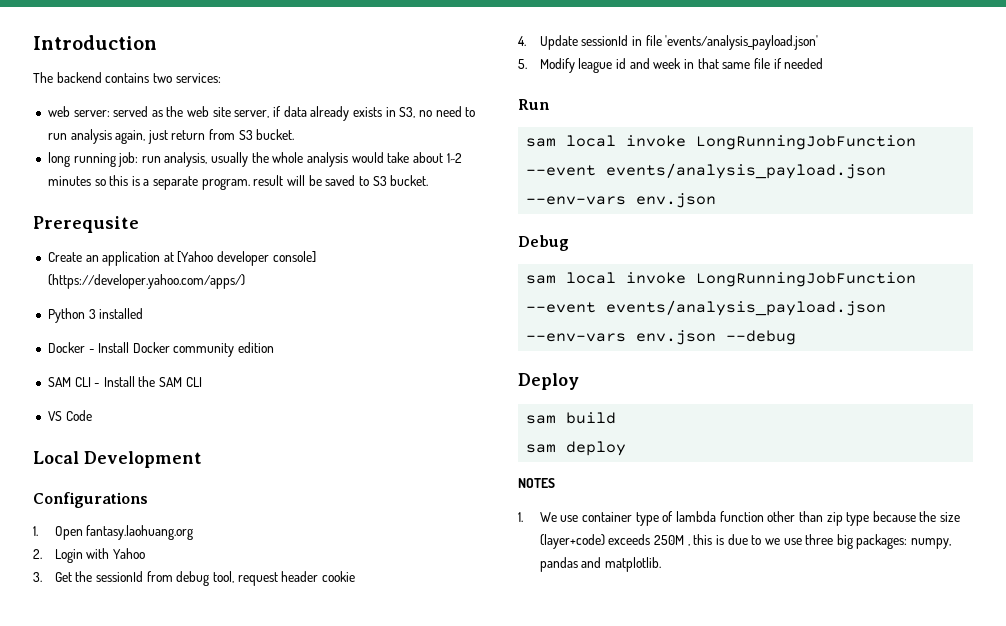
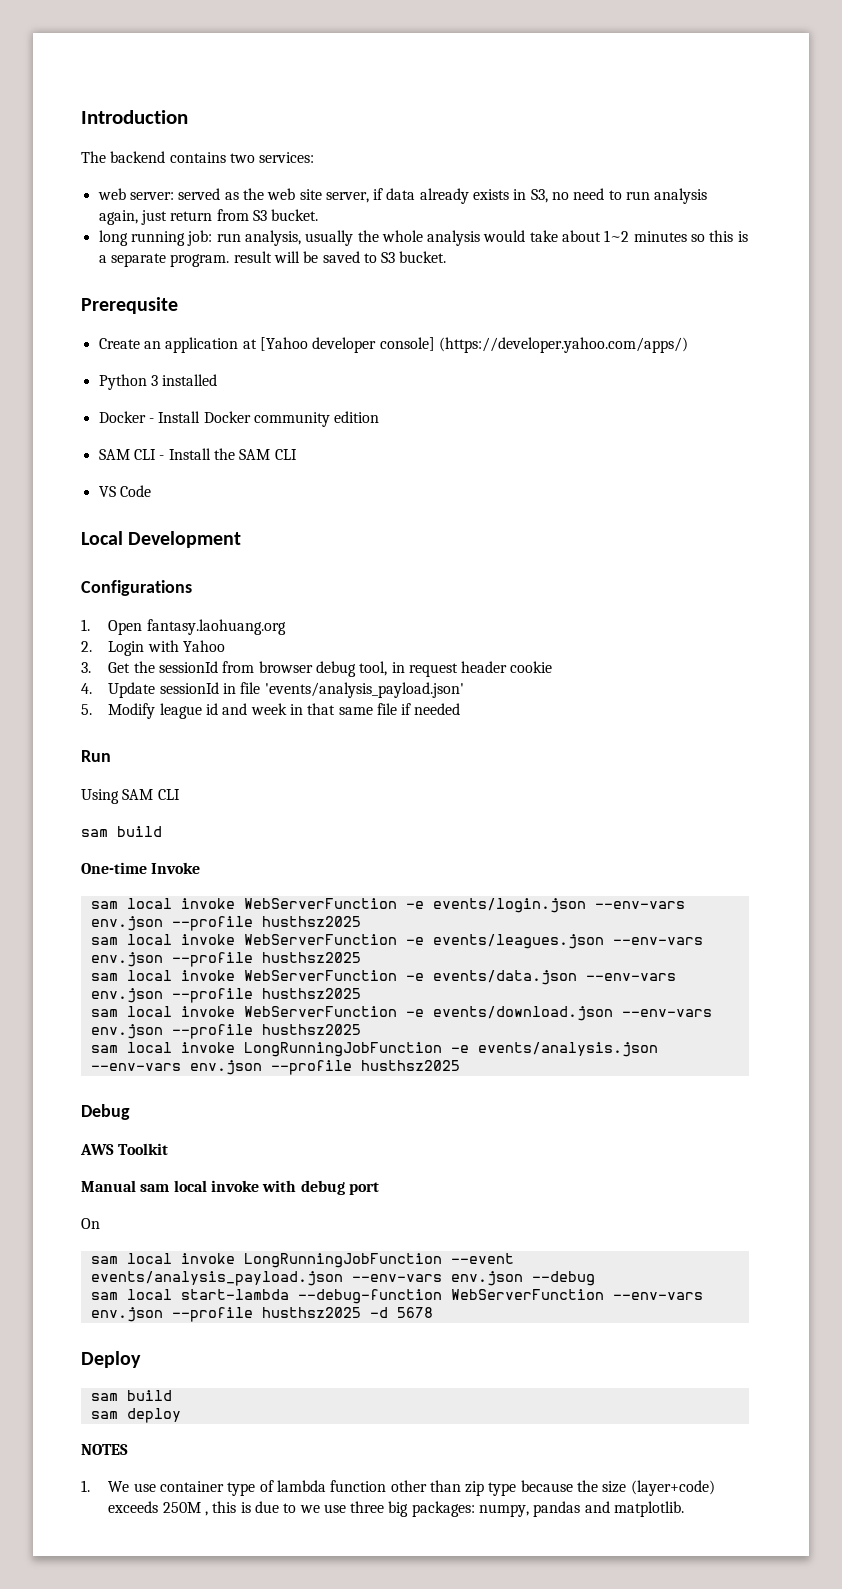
(173, 576) none -> [258,661,313,673] browser
(234, 577) none -> [391,662,405,673] in
[526,135,917,150] [526,163,887,179] [526,193,717,208] // sam local invoke LongRunningJobFunction --event events/analysis_payload.json --env-vars env.json -> [81,789,180,804] [81,826,162,837] [81,862,201,874] [90,898,685,913] [90,916,361,931] [90,934,703,949] [90,952,361,967] [90,970,676,985] [90,988,361,1003] [90,1006,712,1021] [90,1024,361,1039] [90,1042,658,1057] [90,1060,460,1075] // Using SAM CLI // sam build // One-time Invoke // sam local invoke WebServerFunction -e events/login.json --env-vars env.json --profile husthsz2025 // sam local invoke WebServerFunction -e events/leagues.json --env-vars env.json --profile husthsz2025 // sam local invoke WebServerFunction -e events/data.json --env-vars env.json --profile husthsz2025 // sam local invoke WebServerFunction -e events/download.json --env-vars env.json --profile husthsz2025 // sam local invoke LongRunningJobFunction -e events/analysis.json --env-vars env.json --profile husthsz2025
(569, 243) none -> [80,1143,169,1155] [81,1180,379,1195] [81,1218,100,1229] // AWS Toolkit // Manual sam local invoke with debug port // On
(797, 337) none -> [90,1289,703,1304] [90,1307,433,1322] // sam local start-lambda --debug-function WebServerFunction --env-vars env.json --profile husthsz2025 -d 5678

